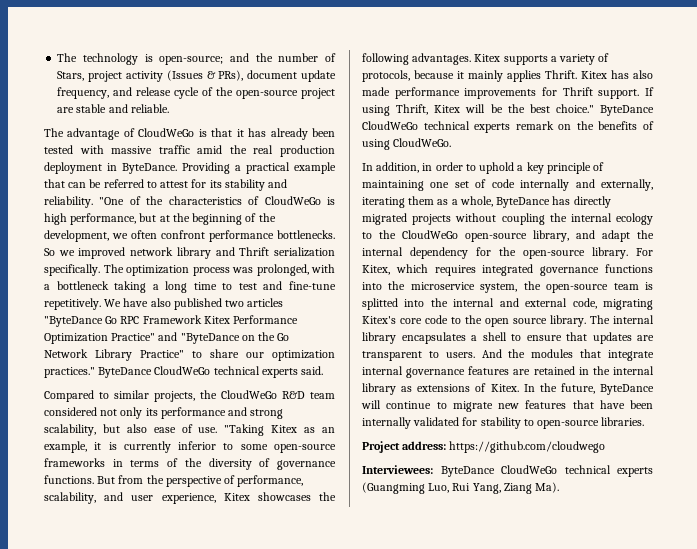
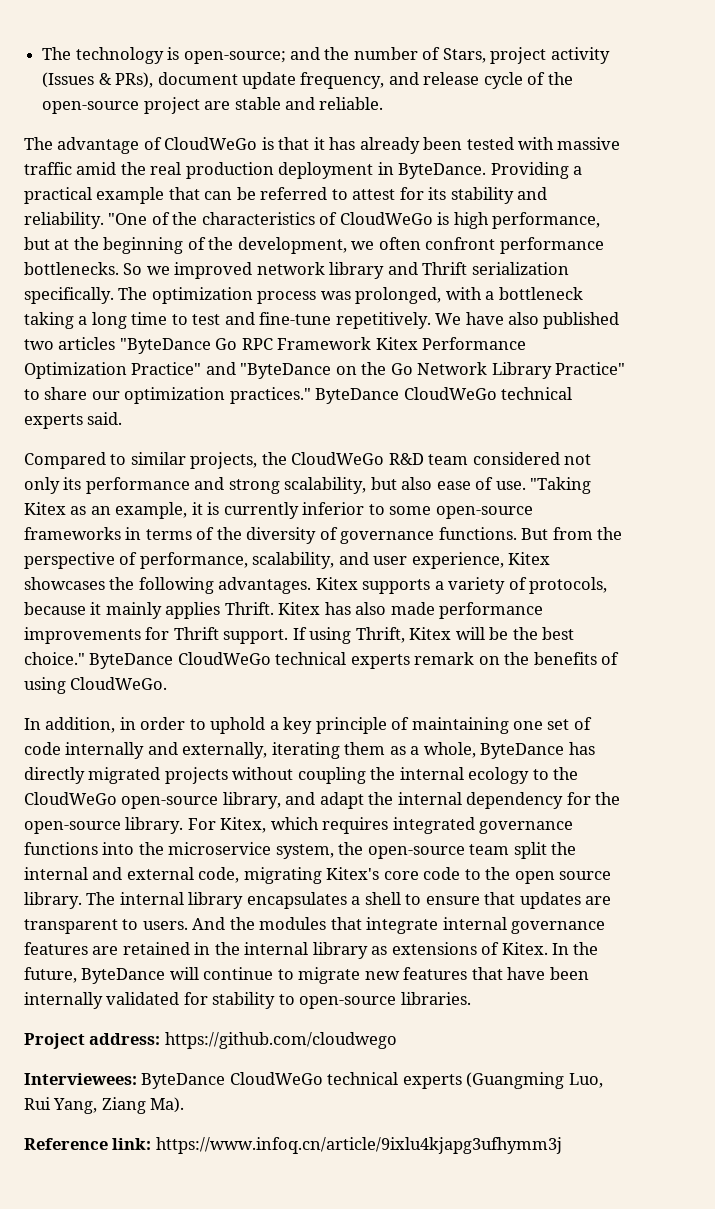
[645,282,653,290] [362,298,425,310] is splitted into -> [513,842,547,859] split
(560, 487) none -> [24,1137,562,1154] // Reference link: https://www.infoq.cn/article/9ixlu4kjapg3ufhymm3j

